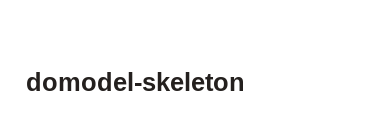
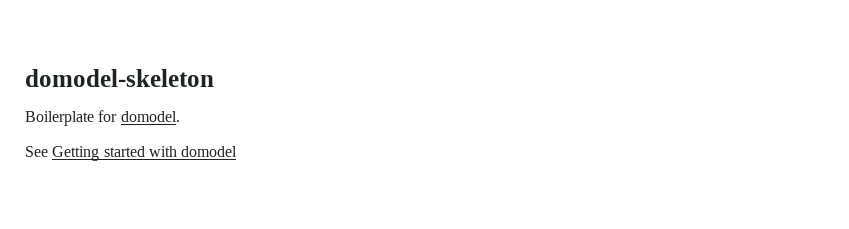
(245, 81) none -> [25,110,180,126] [25,146,238,161] // Boilerplate for domodel. // See Getting started with domodel

